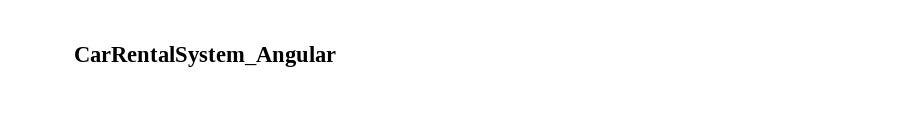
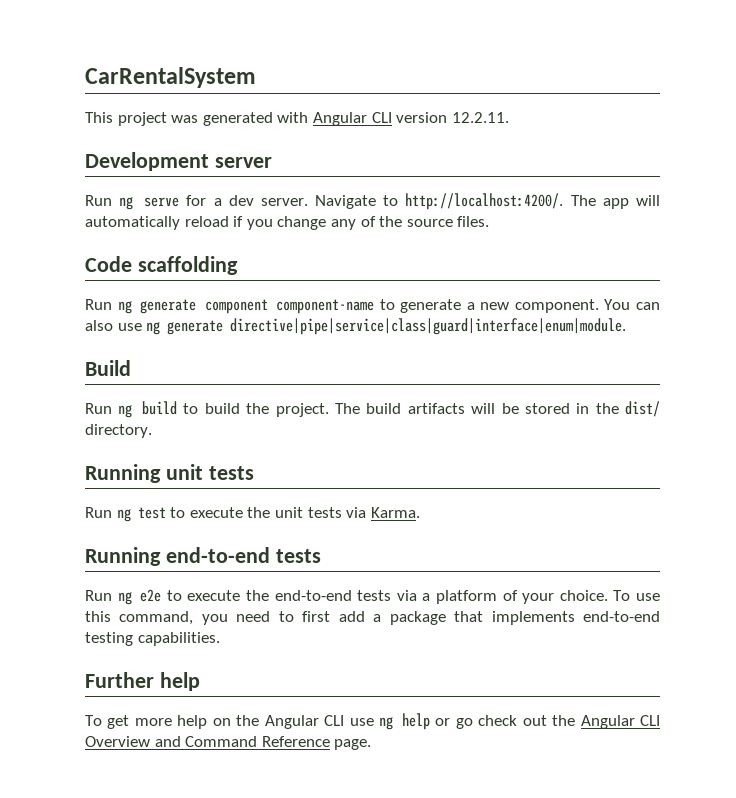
[74,46,336,67] CarRentalSystem_Angular -> [85,67,256,88] [85,112,509,126] [85,152,272,171] [85,193,660,210] [85,216,490,230] [85,256,238,275] [85,299,660,314] [85,318,627,335] [85,360,131,376] [85,401,661,418] [85,424,152,438] [85,464,254,483] [85,507,420,522] [85,547,321,566] [85,589,660,605] [85,611,660,625] [85,632,220,646] [85,672,200,691] [85,713,660,730] [85,736,372,750] CarRentalSystem // This project was generated with Angular CLI version 12.2.11. // Development server // Run ng serve for a dev server. Navigate to http://localhost:4200/. The app will automatically reload if you change any of the source files. // Code scaffolding // Run ng generate component component-name to generate a new component. You can also use ng generate directive|pipe|service|class|guard|interface|enum|module. // Build // Run ng build to build the project. The build artifacts will be stored in the dist/ directory. // Running unit tests // Run ng test to execute the unit tests via Karma. // Running end-to-end tests // Run ng e2e to execute the end-to-end tests via a platform of your choice. To use this command, you need to first add a package that implements end-to-end testing capabilities. // Further help // To get more help on the Angular CLI use ng help or go check out the Angular CLI Overview and Command Reference page.

